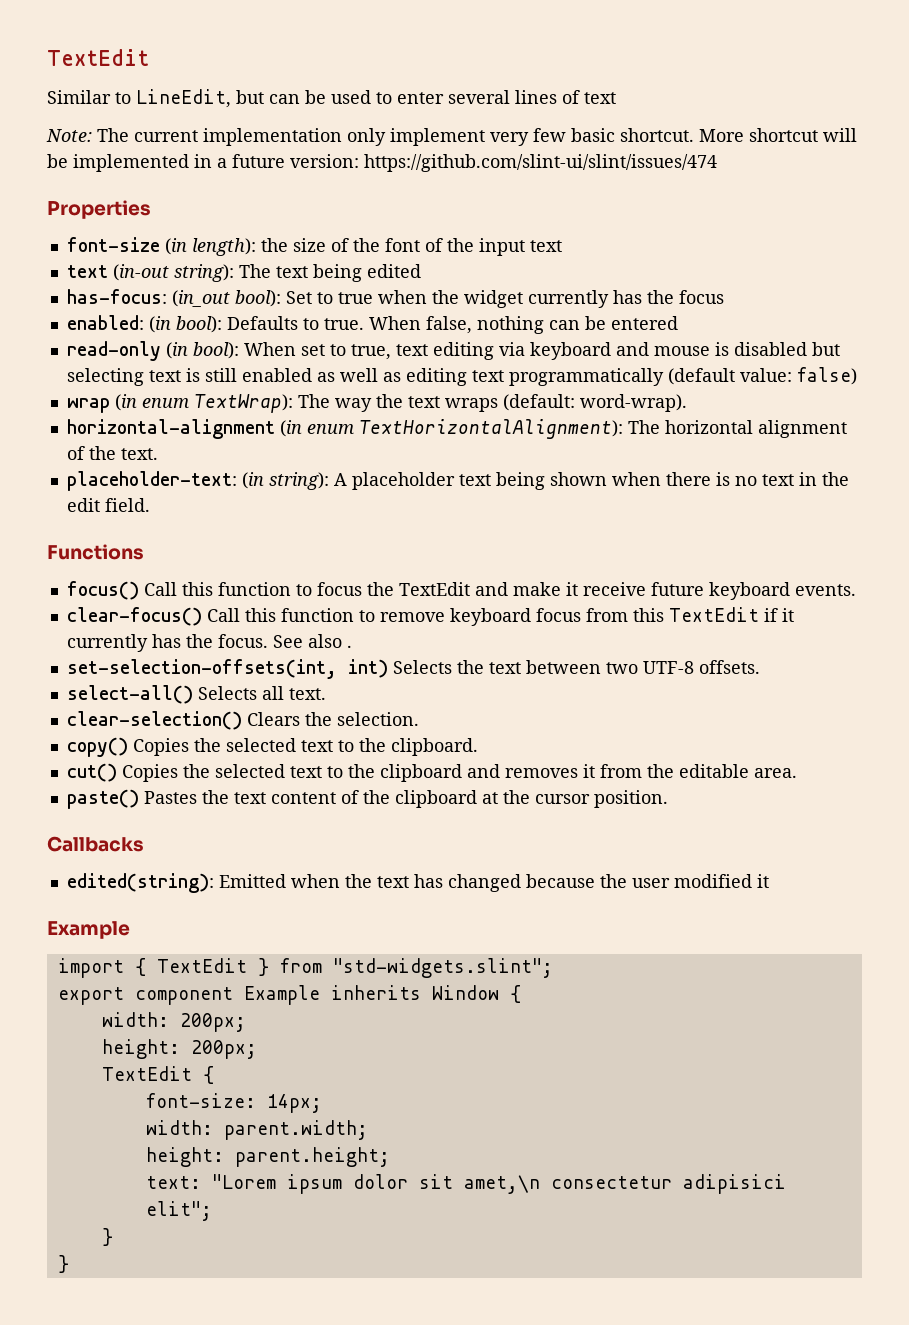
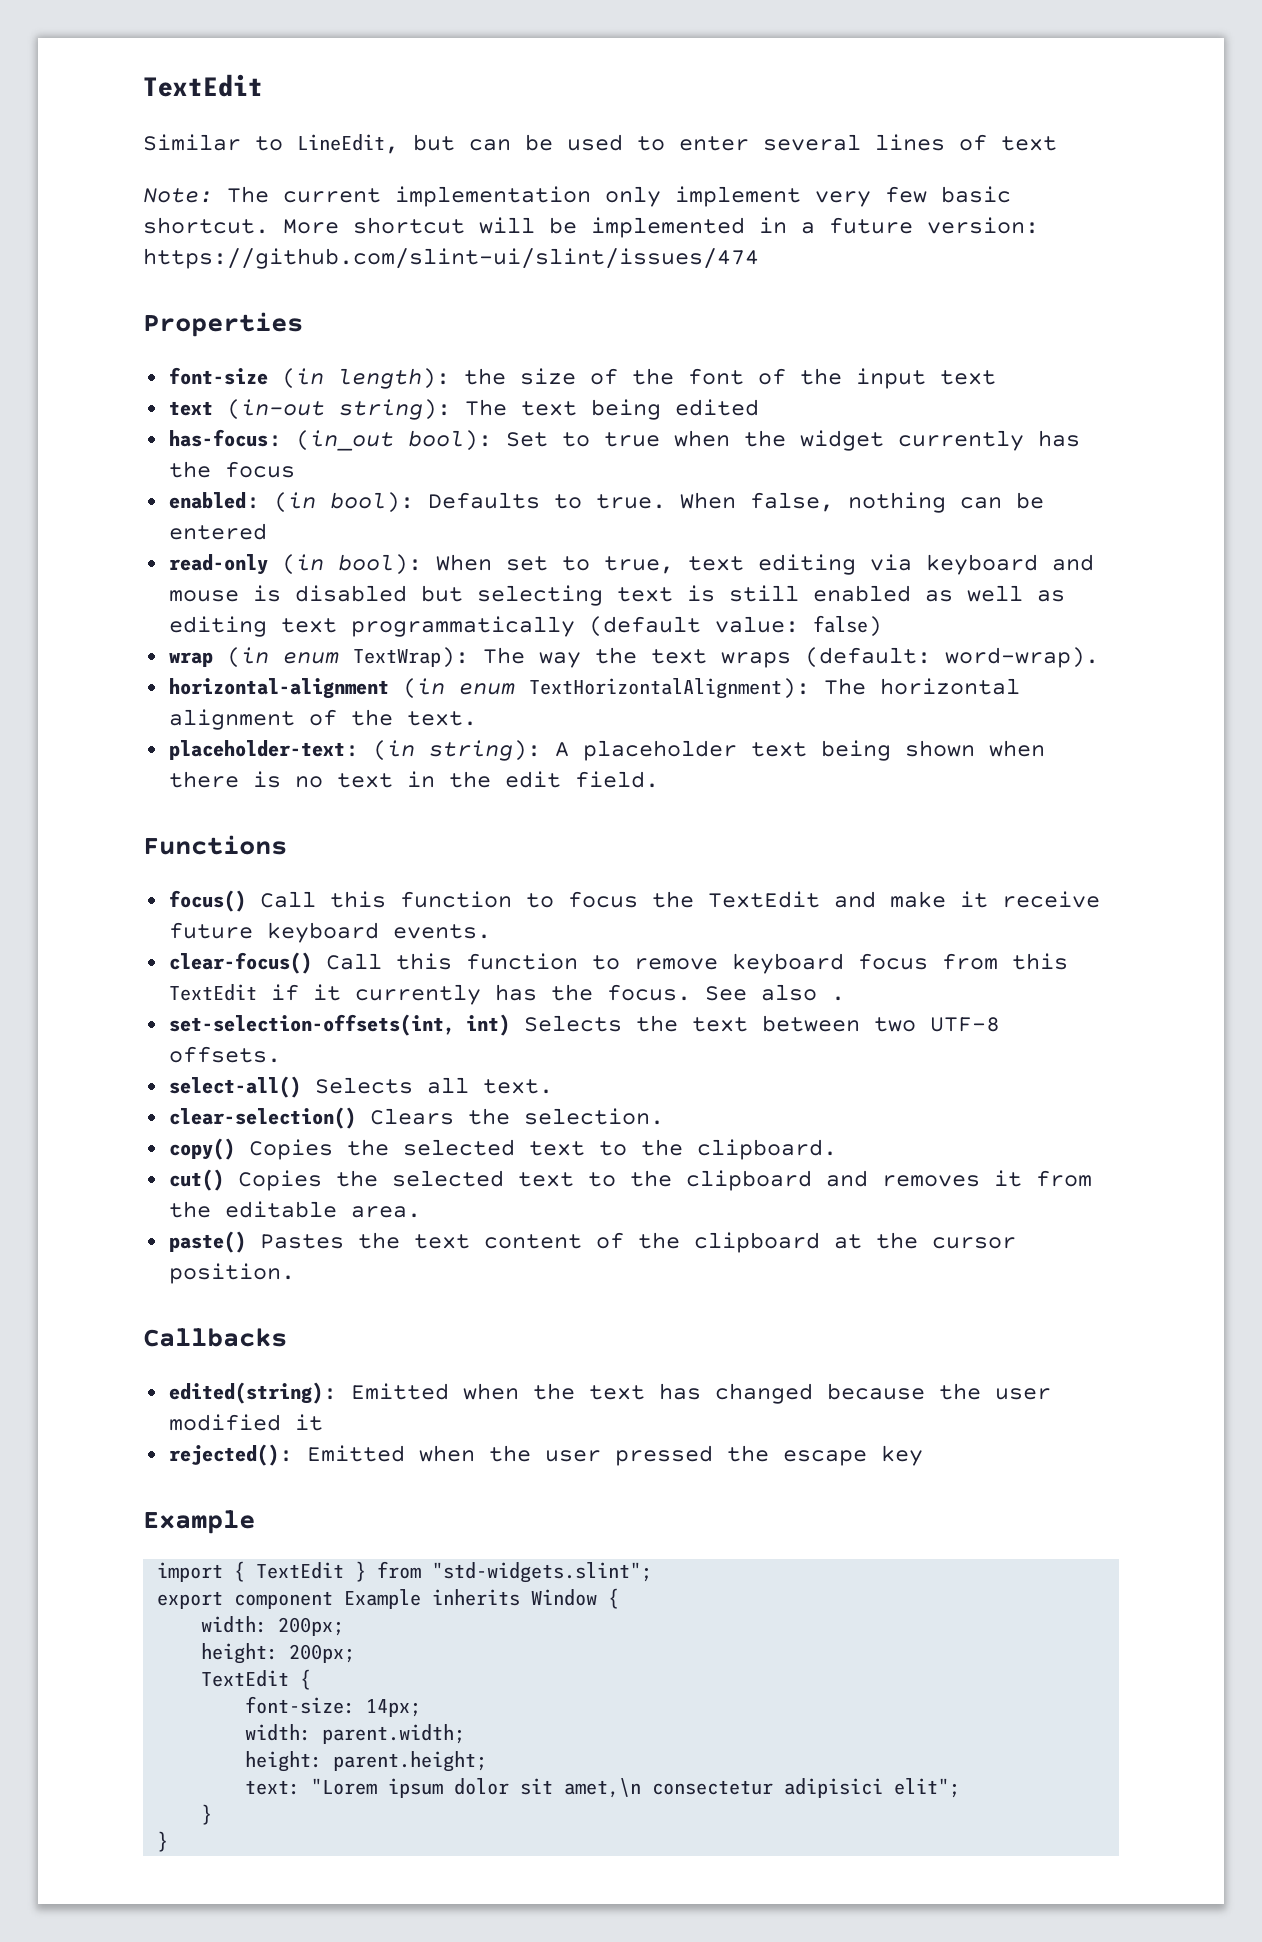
(769, 881) none -> [168,1444,923,1466] // rejected(): Emitted when the user pressed the escape key

